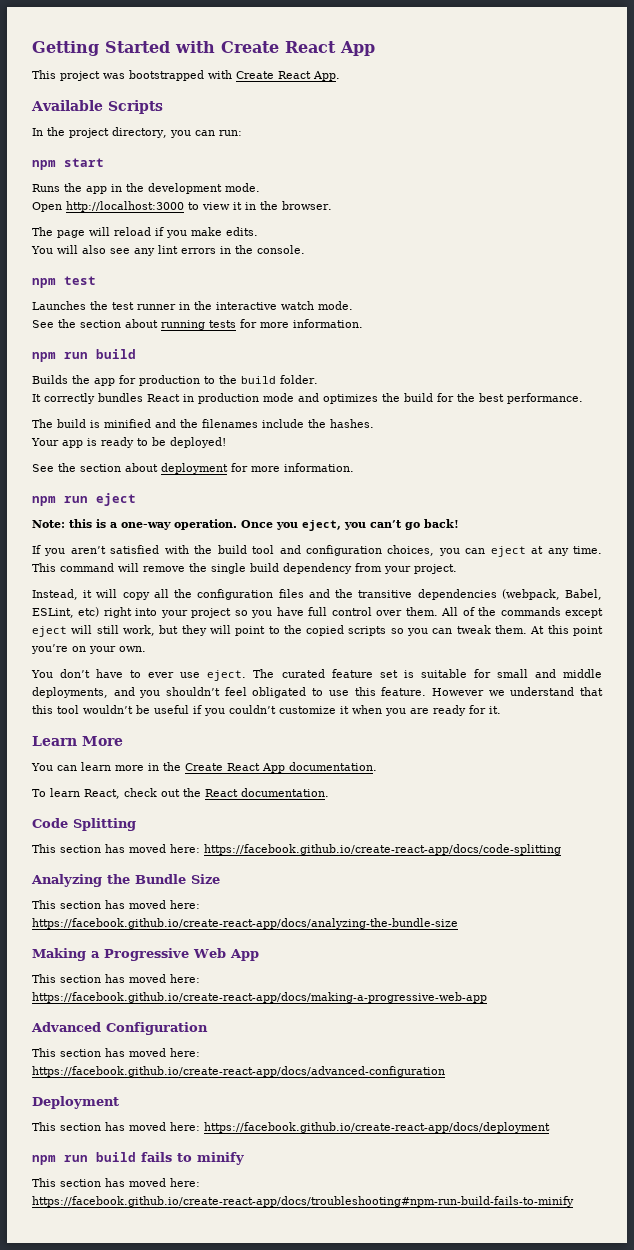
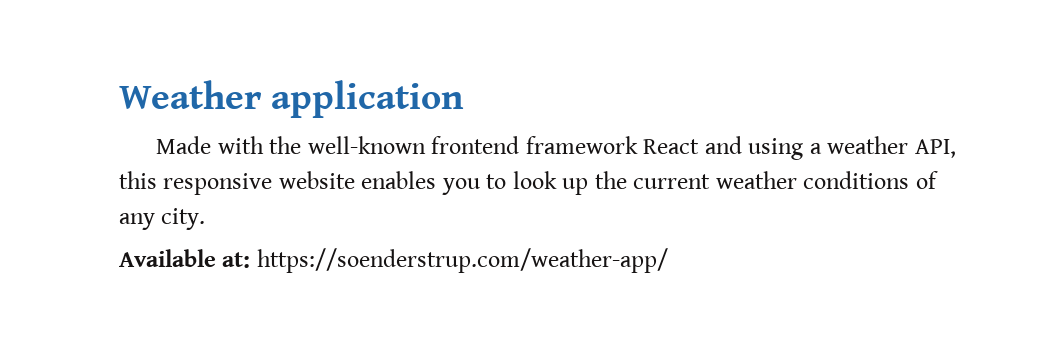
[32,41,375,56] [32,70,340,81] [31,100,163,114] [32,127,242,138] [32,158,104,170] [32,183,260,194] [32,201,332,212] [32,227,258,238] [31,245,305,256] [32,276,96,288] [32,301,353,310] [32,319,363,330] [32,349,136,362] [32,375,318,386] [32,393,583,404] [32,419,374,428] [31,437,226,448] [32,463,354,474] [32,493,136,506] [32,519,459,531] [32,545,602,557] [32,563,457,574] [32,589,602,600] [32,607,604,618] [32,625,603,637] [31,644,146,654] [31,669,602,681] [32,687,603,698] [32,705,501,716] [32,736,123,746] [31,762,377,773] [32,788,329,799] [32,818,136,831] [32,844,561,855] [31,874,220,887] [32,900,200,909] [32,918,458,929] [32,948,259,961] [32,974,200,983] [32,992,487,1003] [31,1022,208,1035] [32,1048,200,1057] [32,1066,445,1077] [32,1096,119,1109] [32,1122,550,1133] [32,1152,244,1165] [32,1178,200,1187] [32,1196,574,1207] Getting Started with Create React App // This project was bootstrapped with Create React App. // Available Scripts // In the project directory, you can run: // npm start // Runs the app in the development mode. // Open http://localhost:3000 to view it in the browser. // The page will reload if you make edits. // You will also see any lint errors in the console. // npm test // Launches the test runner in the interactive watch mode. // See the section about running tests for more information. // npm run build // Builds the app for production to the build folder. // It correctly bundles React in production mode and optimizes the build for the best performance. // The build is minified and the filenames include the hashes. // Your app is ready to be deployed! // See the section about deployment for more information. // npm run eject // Note: this is a one-way operation. Once you eject, you can’t go back! // If you aren’t satisfied with the build tool and configuration choices, you can eject at any time. This command will remove the single build dependency from your project. // Instead, it will copy all the configuration files and the transitive dependencies (webpack, Babel, ESLint, etc) right into your project so you have full control over them. All of the commands except eject will still work, but they will point to the copied scripts so you can tweak them. At this point you’re on your own. // You don’t have to ever use eject. The curated feature set is suitable for small and middle deployments, and you shouldn’t feel obligated to use this feature. However we understand that this tool wouldn’t be useful if you couldn’t customize it when you are ready for it. // Learn More // You can learn more in the Create React App documentation. // To learn React, check out the React documentation. // Code Splitting // This section has moved here: https://facebook.github.io/create-react-app/docs/code-splitting // Analyzing the Bundle Size // This section has moved here: https://facebook.github.io/create-react-app/docs/analyzing-the-bundle-size // Making a Progressive Web App // This section has moved here: https://facebook.github.io/create-react-app/docs/making-a-progressive-web-app // Advanced Configuration // This section has moved here: https://facebook.github.io/create-react-app/docs/advanced-configuration // Deployment // This section has moved here: https://facebook.github.io/create-react-app/docs/deployment // npm run build fails to minify // This section has moved here: https://facebook.github.io/create-react-app/docs/troubleshooting#npm-run-build-fails-to-minify -> [119,80,465,118] [156,136,956,160] [119,171,938,195] [119,208,206,230] [119,248,668,273] Weather application // Made with the well-known frontend framework React and using a weather API, this responsive website enables you to look up the current weather conditions of any city. // Available at: https://soenderstrup.com/weather-app/

